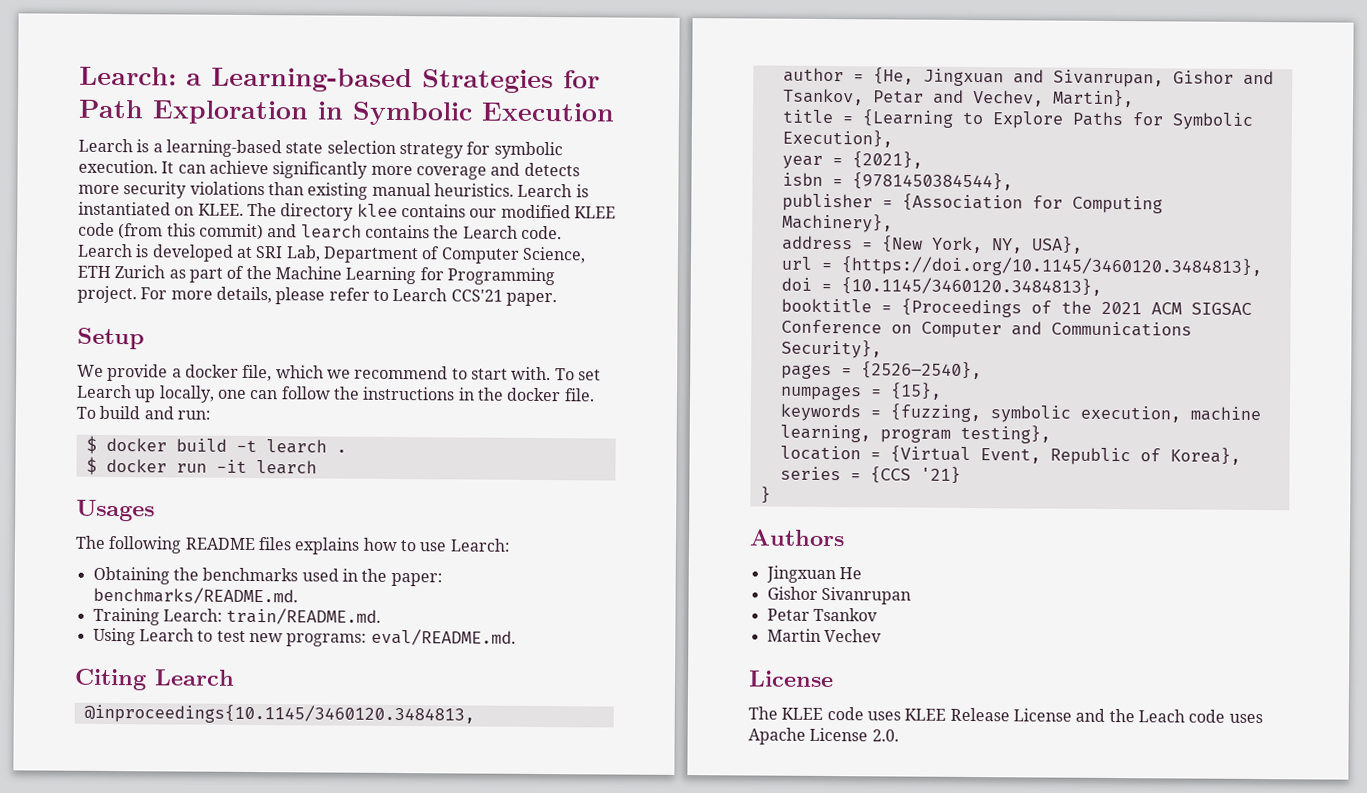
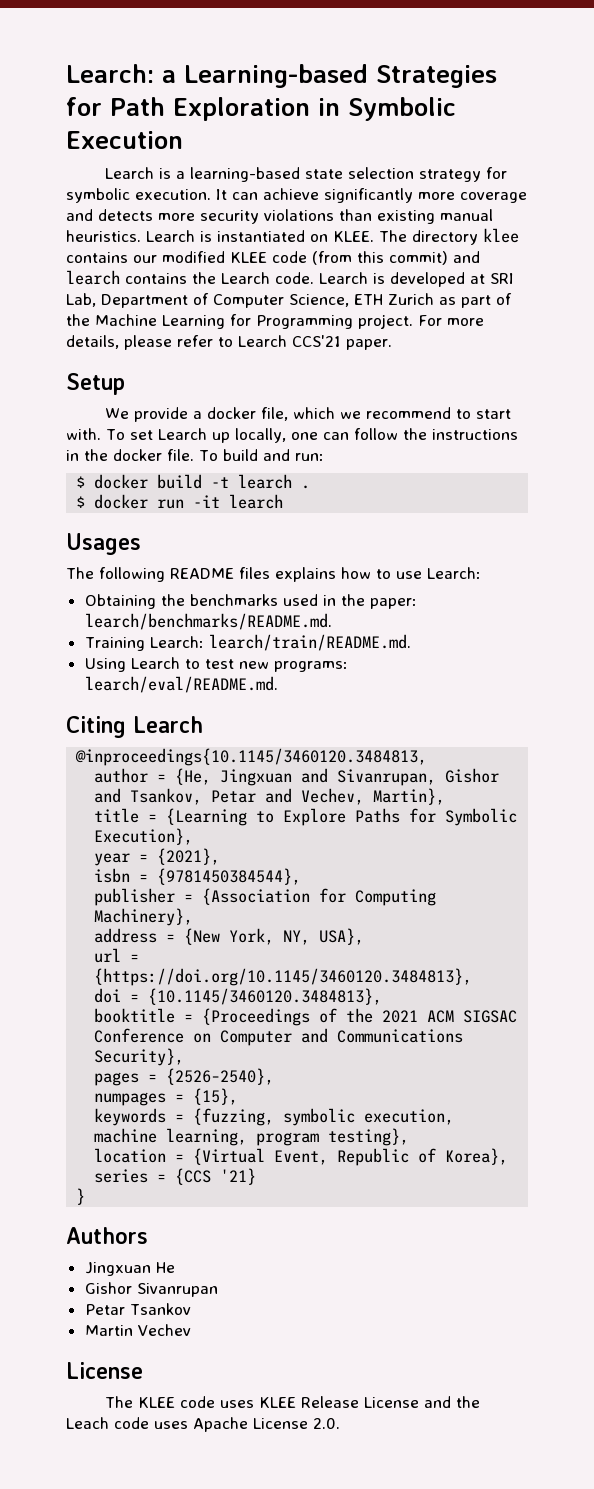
[92,586,298,605] benchmarks/README.md. -> [84,613,332,630] learch/benchmarks/README.md.
[226,607,382,625] train/README.md. -> [208,634,411,651] learch/train/README.md.
[370,628,516,646] eval/README.md. -> [84,676,278,693] learch/eval/README.md.

